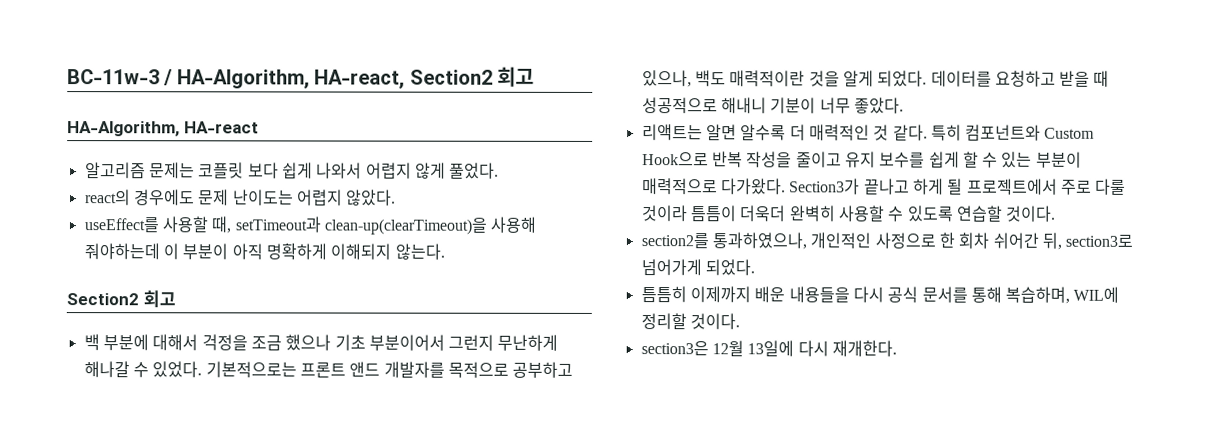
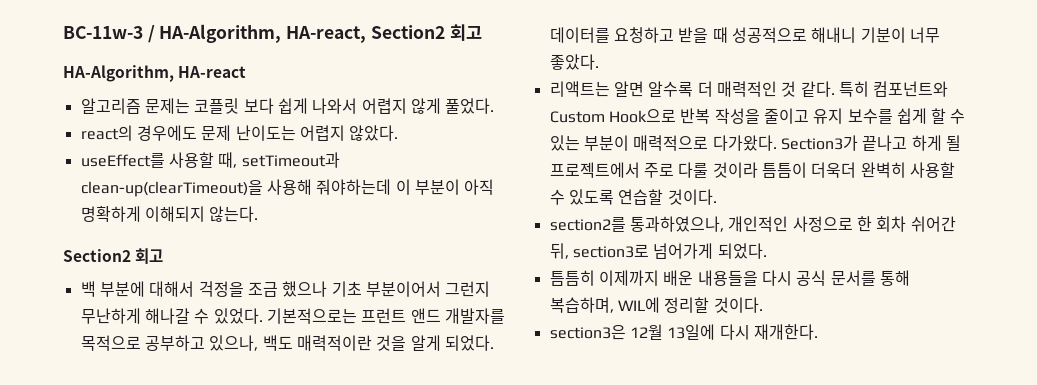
[299,361,346,378] 프론트 -> [361,308,407,324] 프런트

